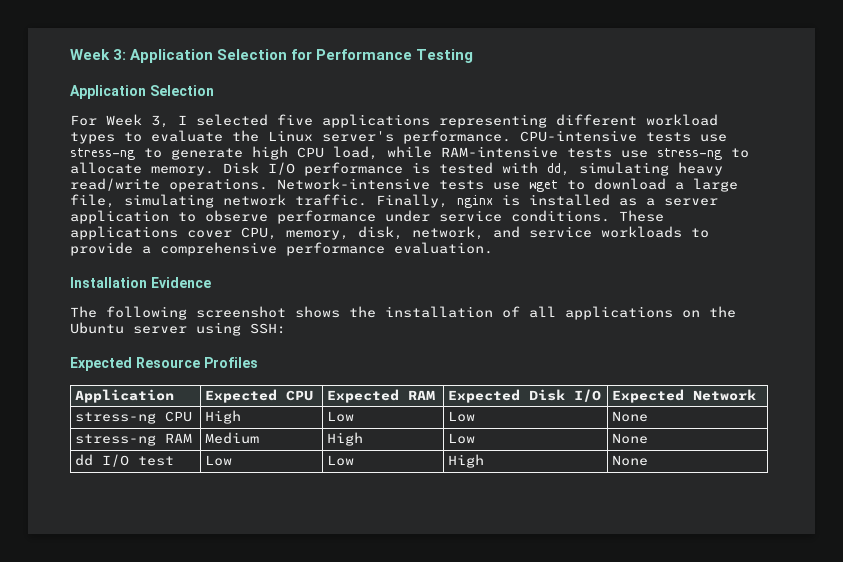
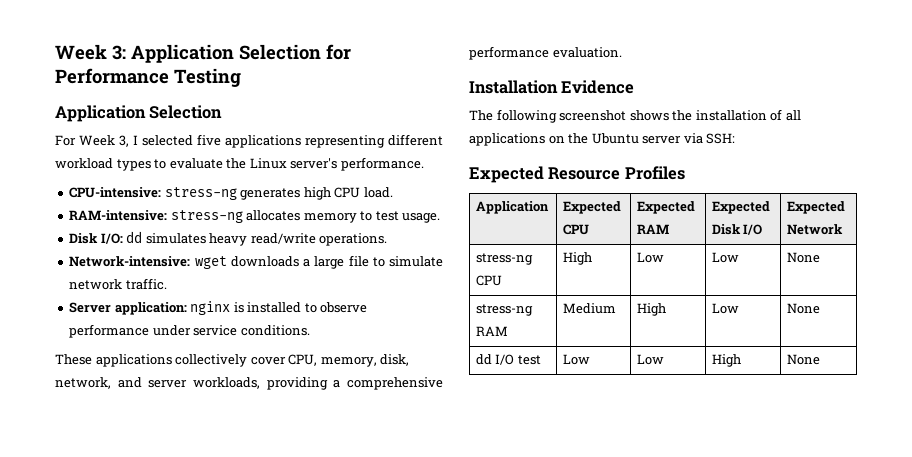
[520,130,727,142] [70,146,749,160] [70,162,723,176] [70,178,738,192] [70,194,214,208] CPU-intensive tests use stress-ng to generate high CPU load, while RAM-intensive tests use stress-ng to allocate memory. Disk I/O performance is tested with dd, simulating heavy read/write operations. Network-intensive tests use wget to download a large file, simulating -> [69,187,393,200] [69,210,441,223] [69,231,388,246] [69,255,443,269] // CPU-intensive: stress-ng generates high CPU load. // RAM-intensive: stress-ng allocates memory to test usage. // Disk I/O: dd simulates heavy read/write operations. // Network-intensive: wget downloads a large file to simulate
[376,194,448,208] Finally, -> [69,302,187,315] // Server application:
[619,198,718,206] [70,210,169,224] as a server application -> (302, 307) none
(610, 216) none -> (310, 330) //
(178, 233) none -> [175,354,248,367] collectively
[529,226,709,238] [70,242,133,256] service workloads to provide -> [148,377,328,390] server workloads, providing
[196,322,241,336] using -> [683,133,703,144] via

